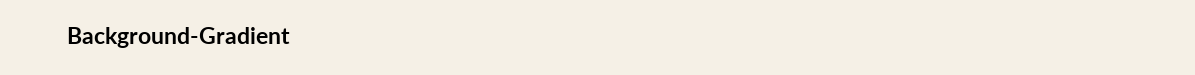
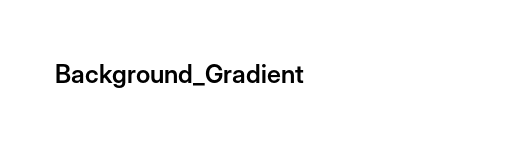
[67,27,290,48] Background-Gradient -> [55,64,304,88] Background_Gradient

